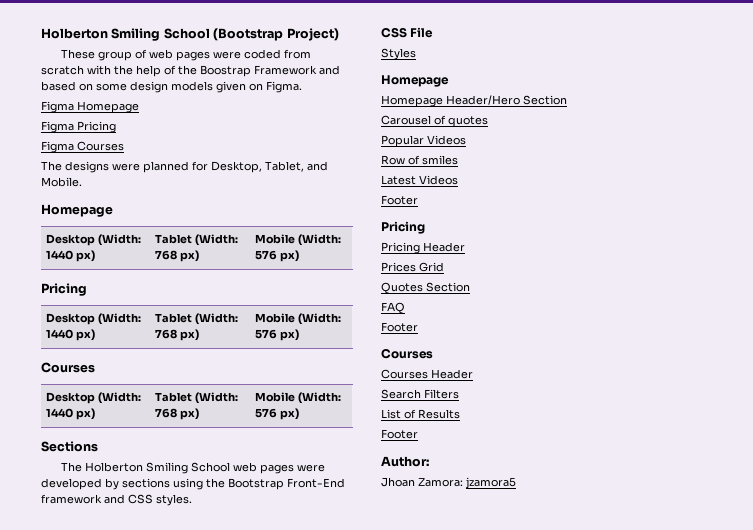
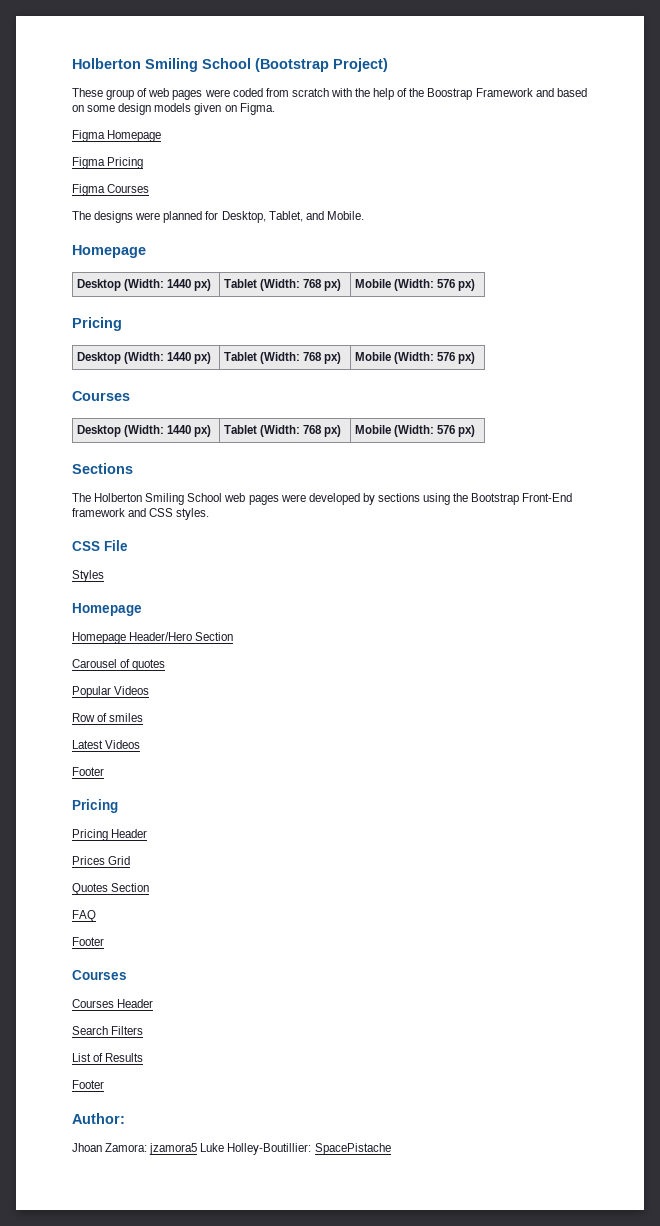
(516, 483) none -> [200,1143,391,1155] Luke Holley-Boutillier: SpacePistache

